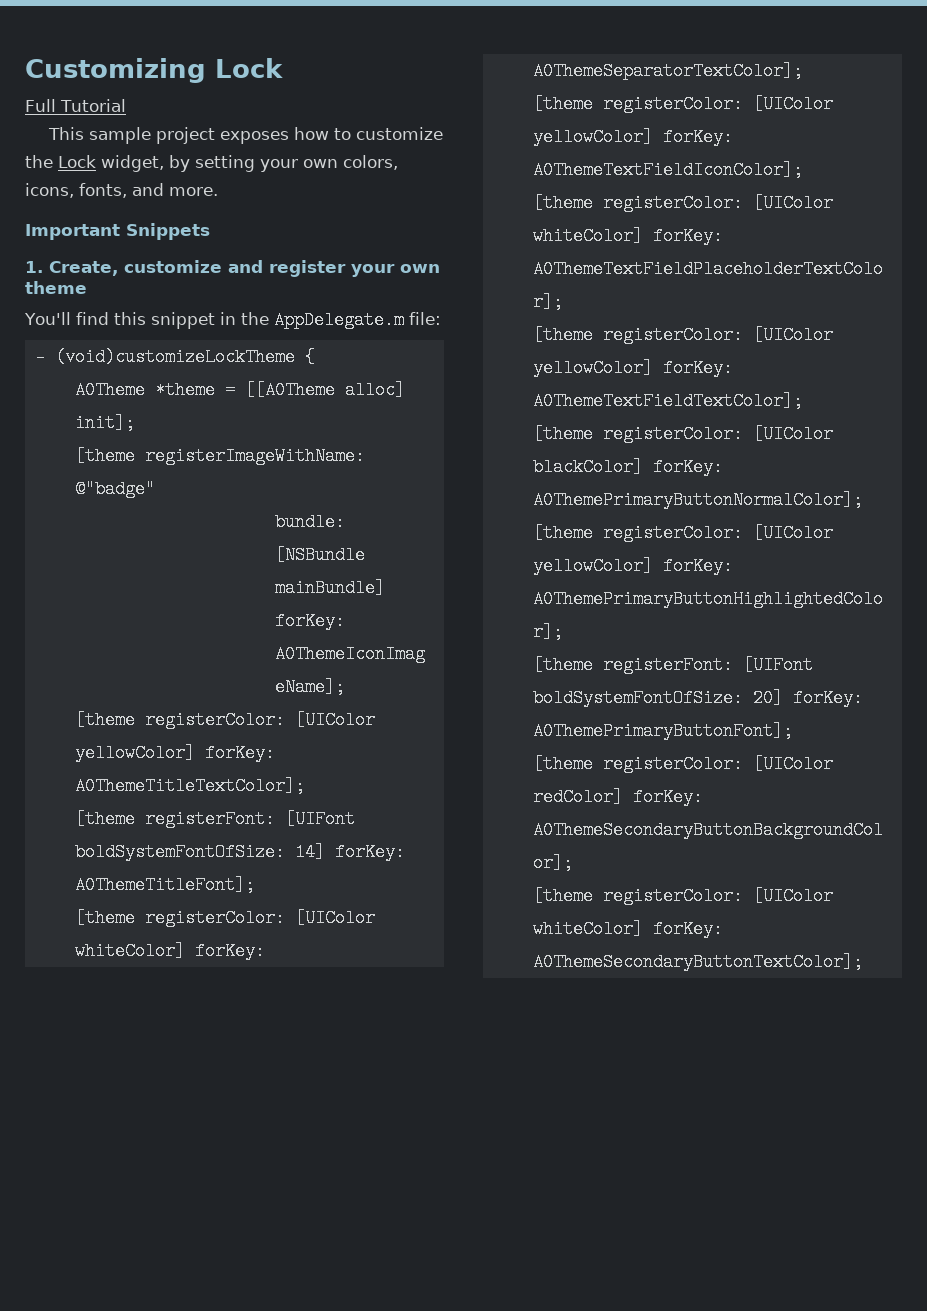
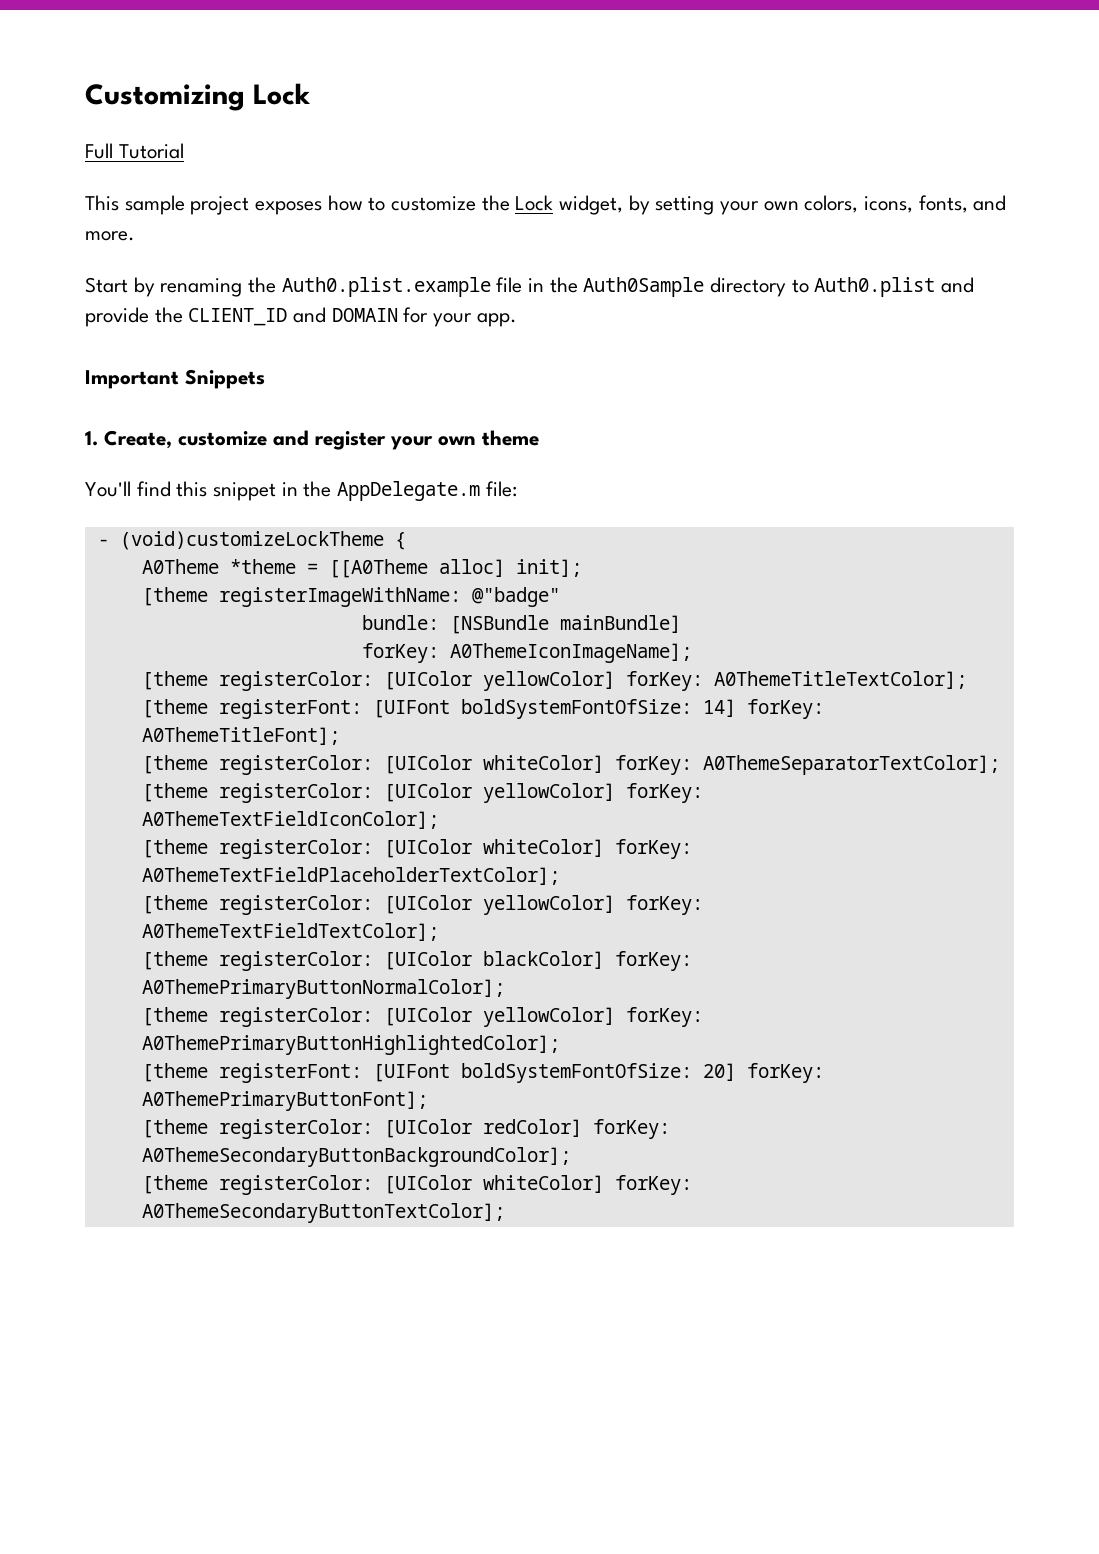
(218, 191) none -> [85,277,975,297] [85,307,517,327] // Start by renaming the Auth0.plist.example file in the Auth0Sample directory to Auth0.plist and provide the CLIENT_ID and DOMAIN for your app.

